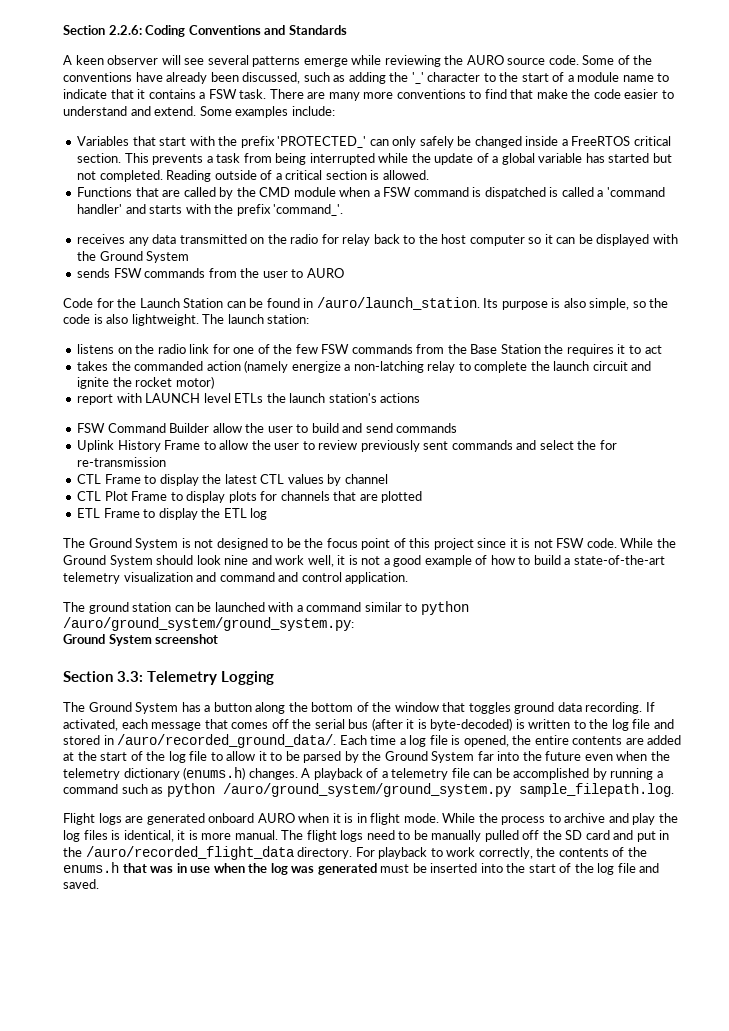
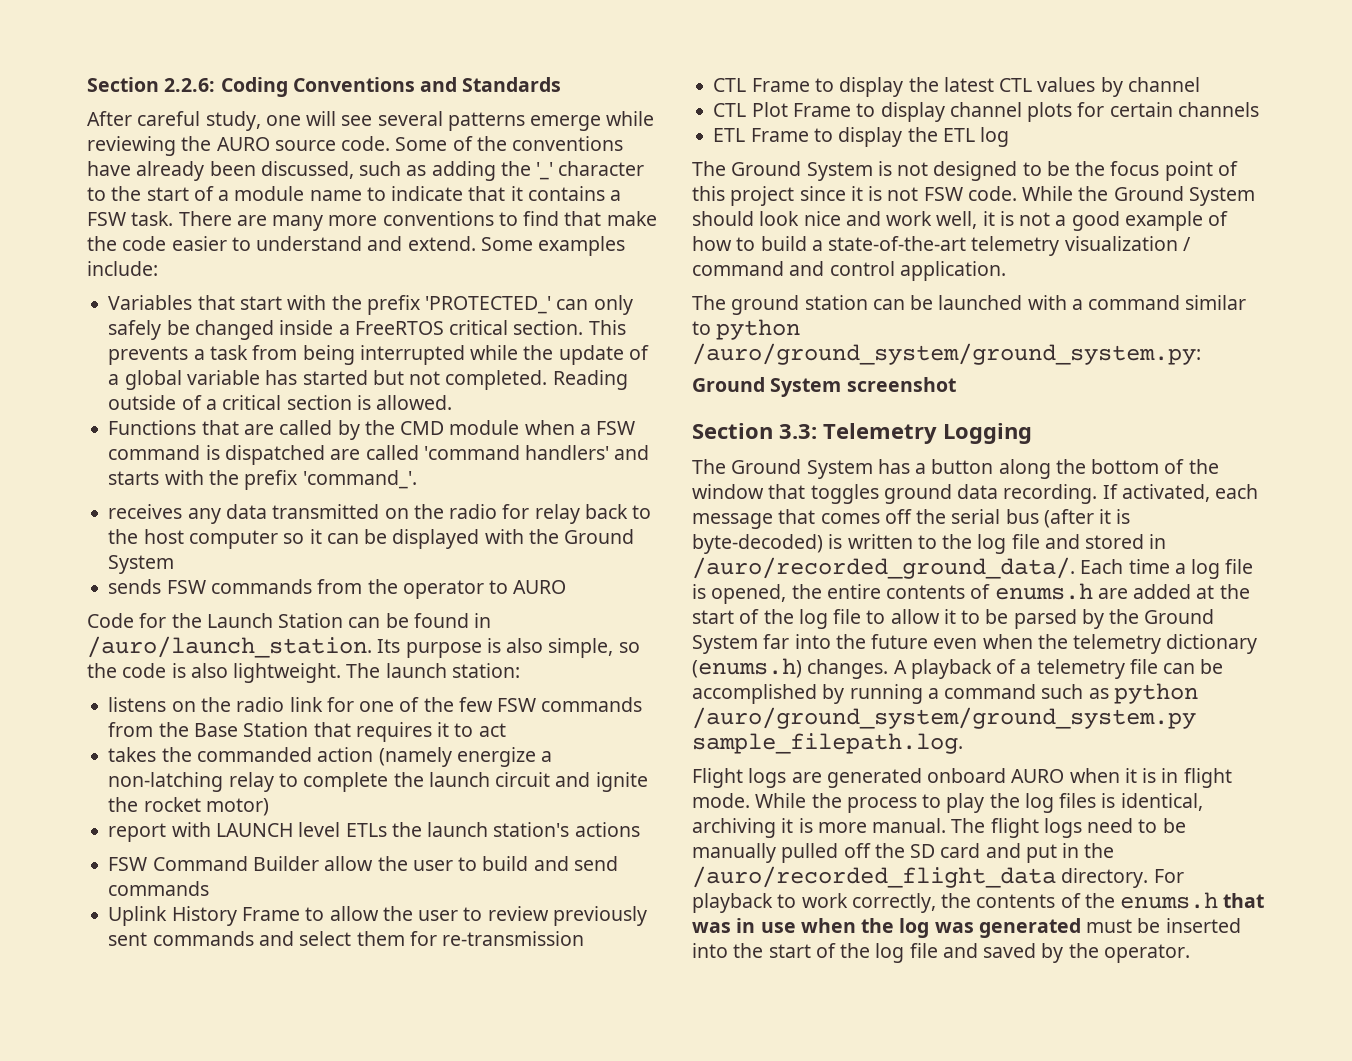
[63,55,159,65] A keen observer -> [87,111,301,131] After careful study, one
[549,187,665,197] [77,204,123,214] is called a 'command handler' -> [330,445,610,460] are called 'command handlers'
[262,271,288,278] user -> [402,580,484,599] operator
[544,344,564,354] the -> [313,722,351,737] that
[577,440,597,450] the -> [356,931,405,946] them
(226, 497) none -> [949,102,1022,117] channel
(278, 496) none -> [1109,102,1173,117] certain
[333,491,423,503] that are plotted -> (1259, 109) none
[224,555,249,565] nine -> [803,211,841,226] nice
[196,572,217,582] and -> [1182,237,1191,251] /
(623, 740) none -> [970,583,1093,600] of enums.h
[564,813,629,823] archive and -> (942, 801) none
(174, 836) none -> [692,818,776,838] archiving
[63,879,99,889] saved. -> [983,943,1190,963] saved by the operator.

